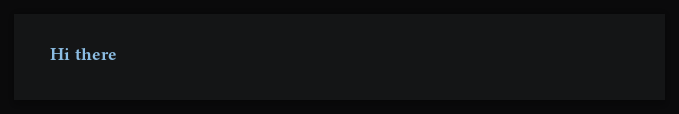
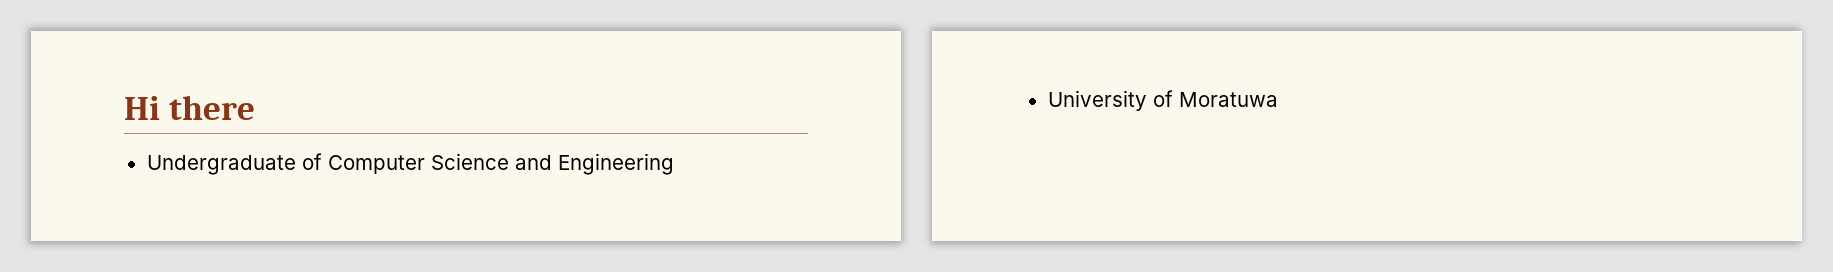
(117, 54) none -> [146,153,674,175] [1047,90,1278,111] // Undergraduate of Computer Science and Engineering // University of Moratuwa

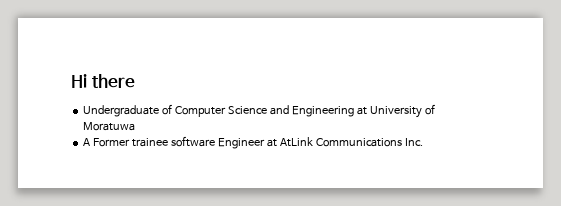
(674, 164) // -> [356,107,367,115] at
(1278, 99) none -> [83,136,423,149] // A Former trainee software Engineer at AtLink Communications Inc.

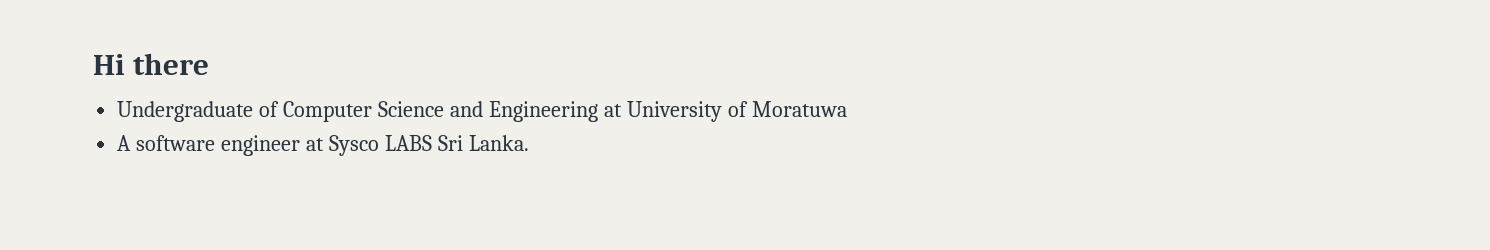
[93,136,423,149] Former trainee software Engineer at AtLink Communications Inc. -> [136,135,529,156] software engineer at Sysco LABS Sri Lanka.

